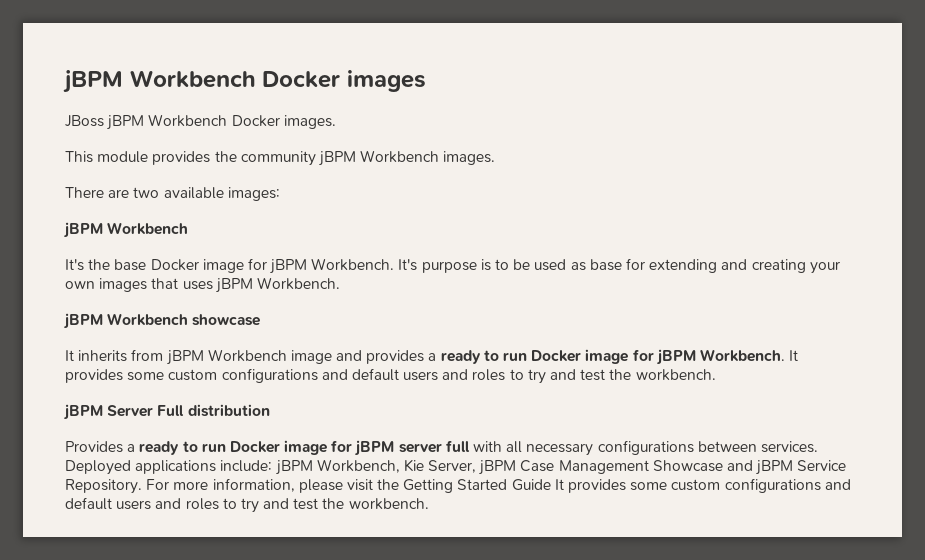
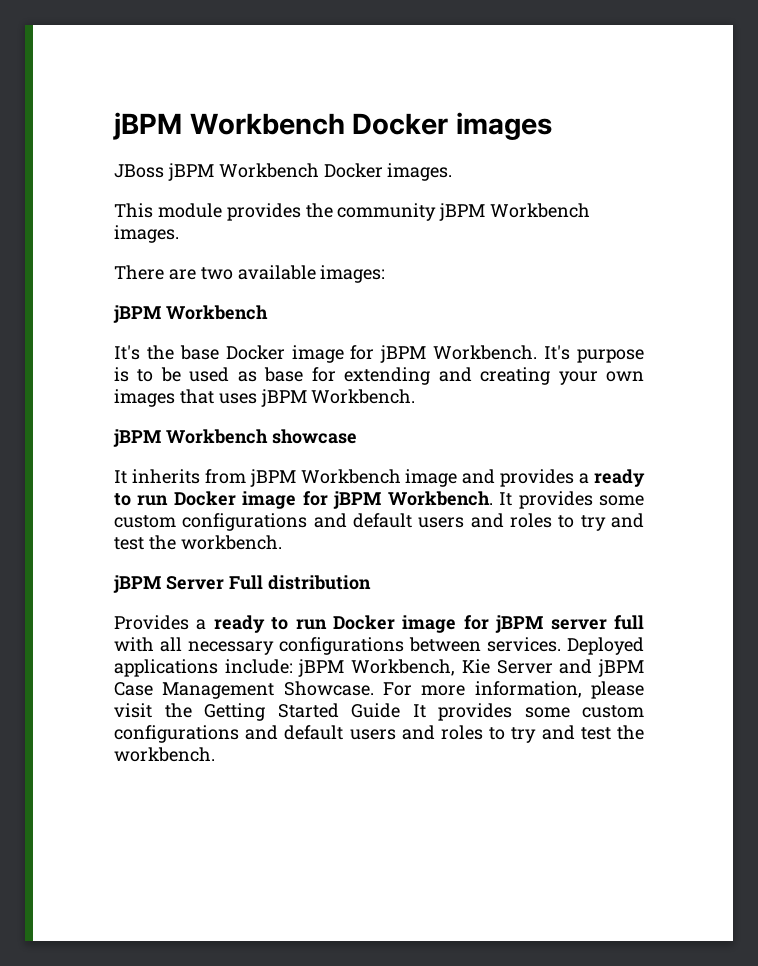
[428,460,477,473] Server, -> [496,659,593,674] Server and
[652,460,847,475] [65,479,142,494] Showcase and jBPM Service Repository. -> [283,681,374,696] Showcase.

